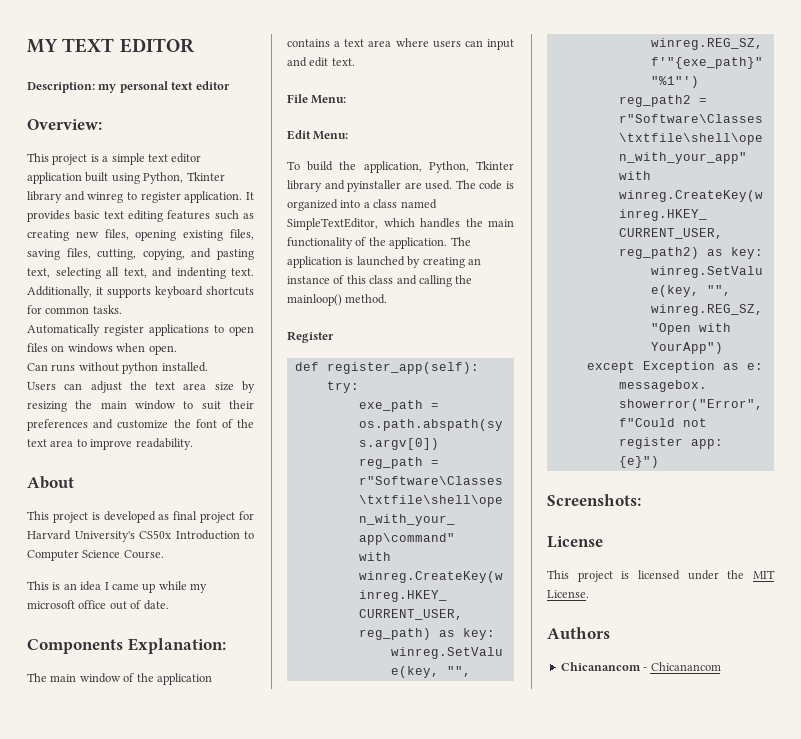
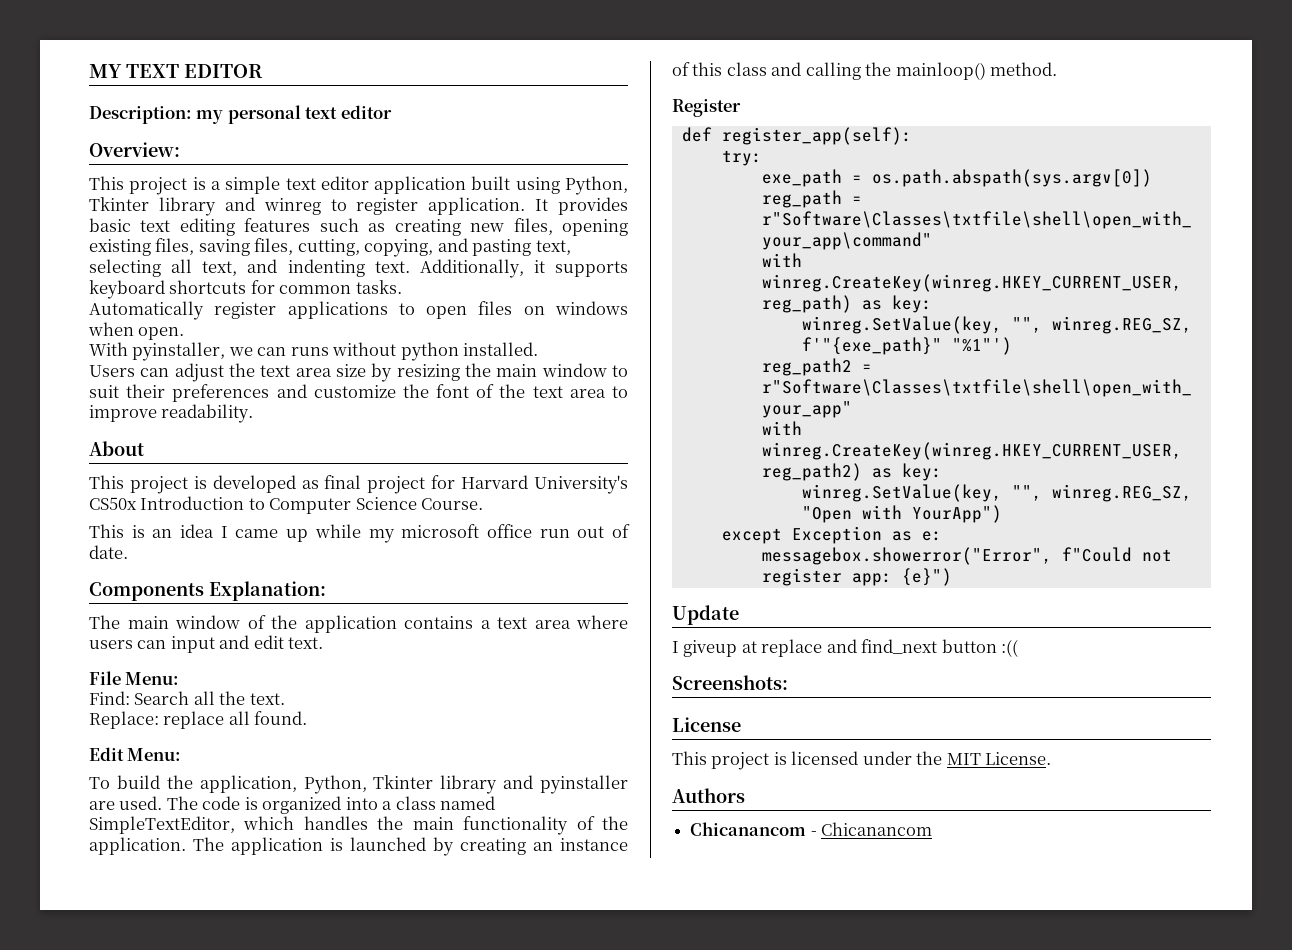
[27,363,48,371] Can -> [89,342,287,361] With pyinstaller, we can
(107, 604) none -> [539,529,570,538] run
(347, 99) none -> [89,691,285,705] [89,711,308,729] // Find: Search all the text. // Replace: replace all found.
(659, 462) none -> [672,605,739,625] [672,639,1019,657] // Update // I giveup at replace and find_next button :((

